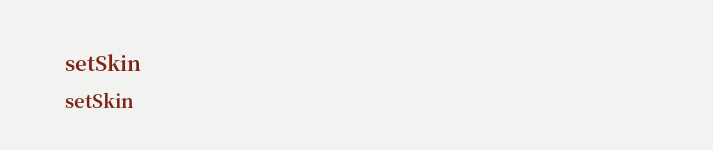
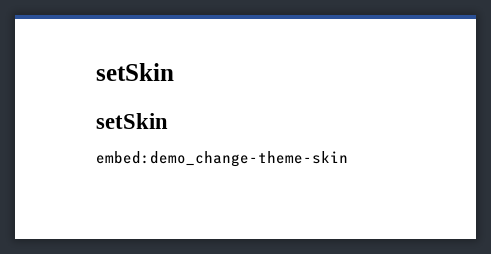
(134, 100) none -> [96,151,348,167] // embed:demo_change-theme-skin

